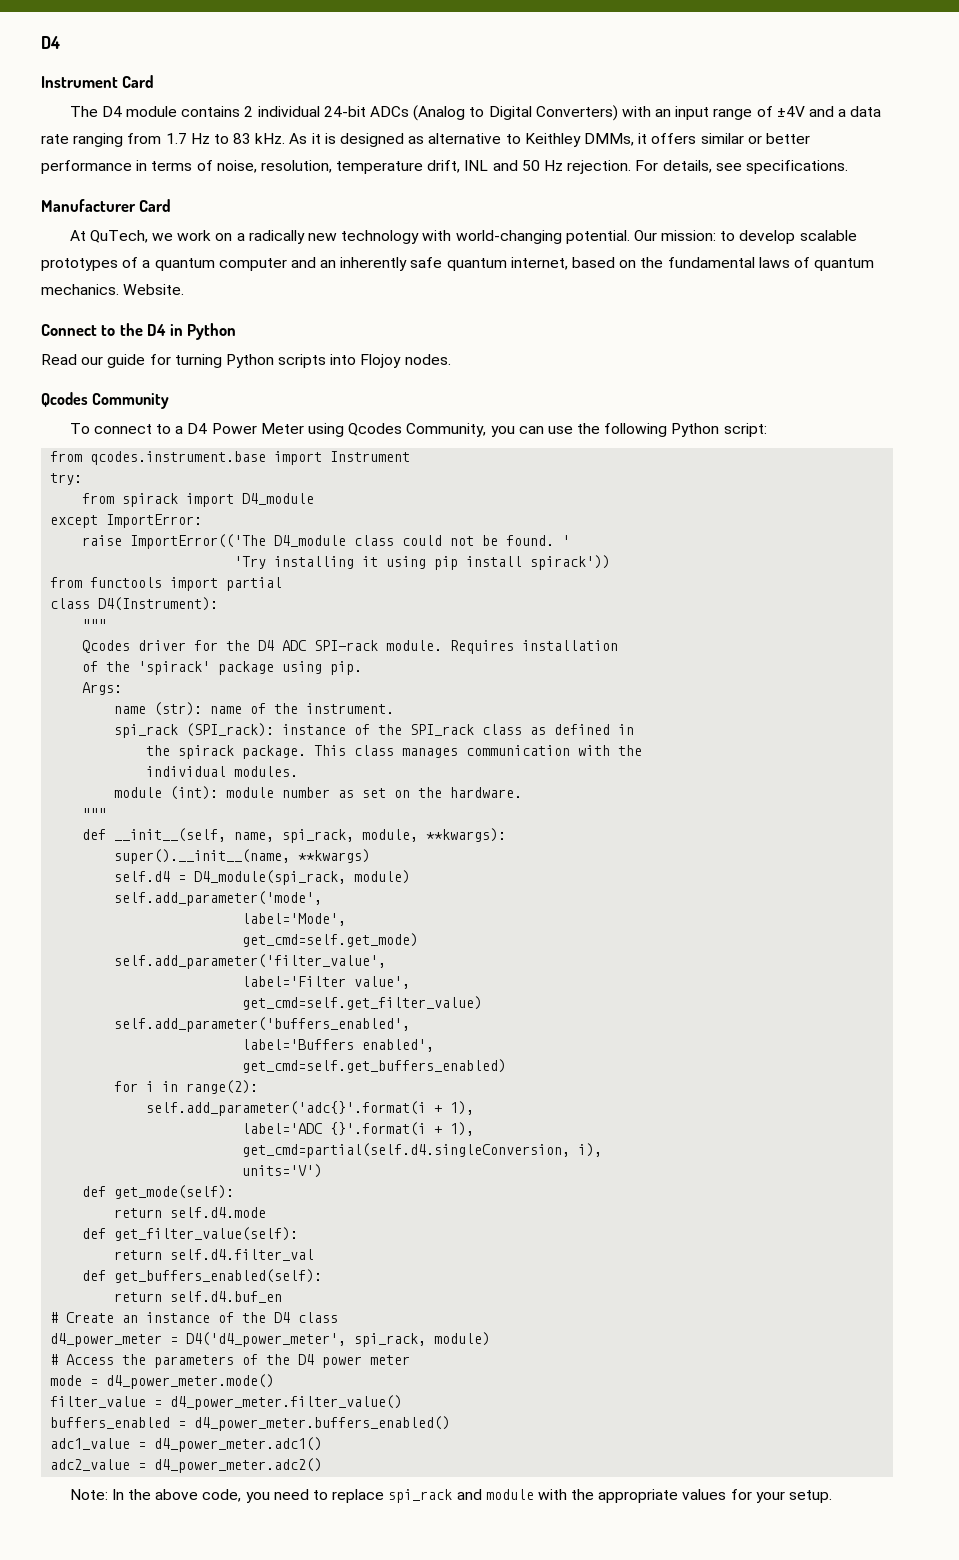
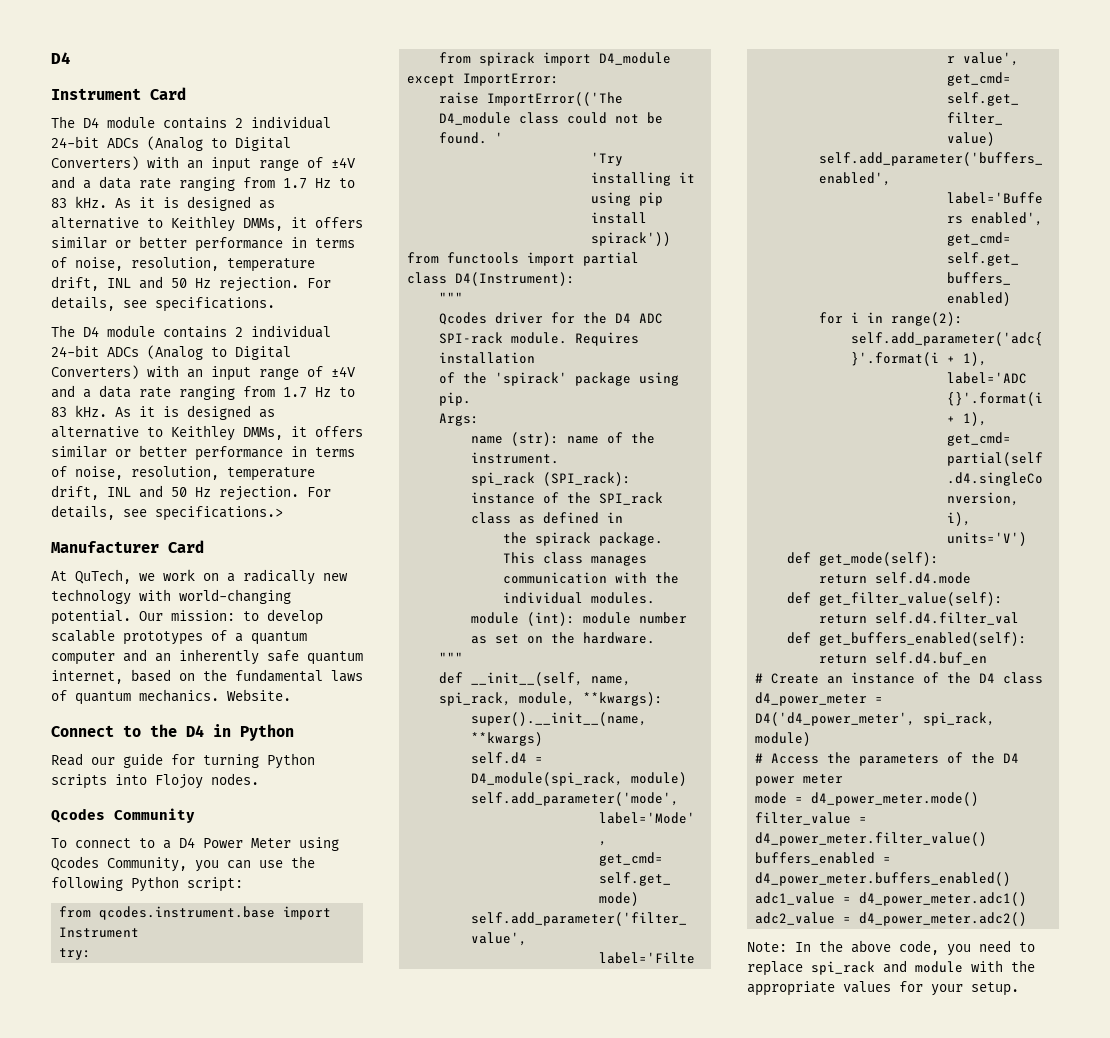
(848, 167) none -> [51,325,331,338] [51,345,291,360] [51,365,355,381] [51,385,355,400] [51,405,275,420] [51,425,363,441] [51,445,355,461] [51,466,315,481] [51,485,331,501] [51,505,283,521] // The D4 module contains 2 individual 24-bit ADCs (Analog to Digital Converters) with an input range of ±4V and a data rate ranging from 1.7 Hz to 83 kHz. As it is designed as alternative to Keithley DMMs, it offers similar or better performance in terms of noise, resolution, temperature drift, INL and 50 Hz rejection. For details, see specifications.>

